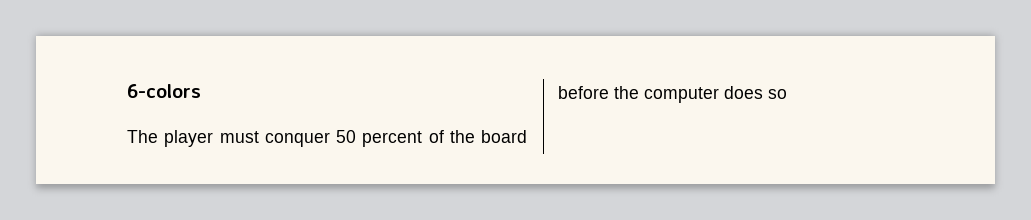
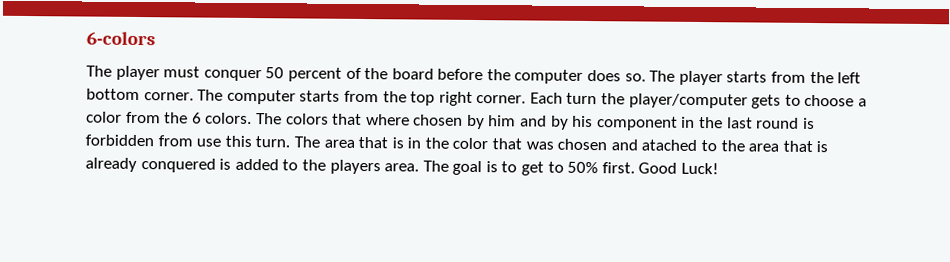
[768,89,787,99] so -> [624,70,862,86] [86,88,868,109] [86,111,815,131] [85,134,829,153] [85,157,720,176] so. The player starts from the left bottom corner. The computer starts from the top right corner. Each turn the player/computer gets to choose a color from the 6 colors. The colors that where chosen by him and by his component in the last round is forbidden from use this turn. The area that is in the color that was chosen and atached to the area that is already conquered is added to the players area. The goal is to get to 50% first. Good Luck!

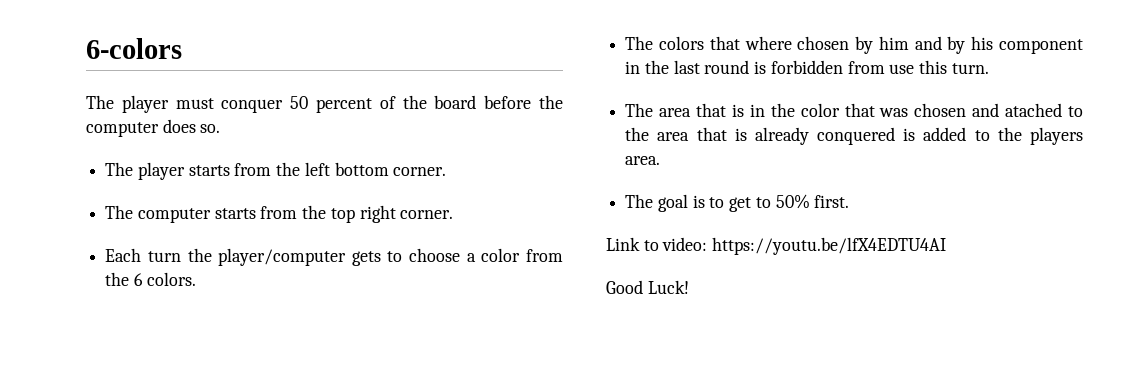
(646, 77) none -> (221, 128) //
(194, 96) none -> (447, 171) //
(527, 99) none -> (454, 214) //
(253, 118) none -> (196, 279) //
(291, 142) none -> (989, 68) //
(420, 167) none -> (661, 160) //
(635, 168) none -> [606,237,947,255] // Link to video: https://youtu.be/lfX4EDTU4AI //

